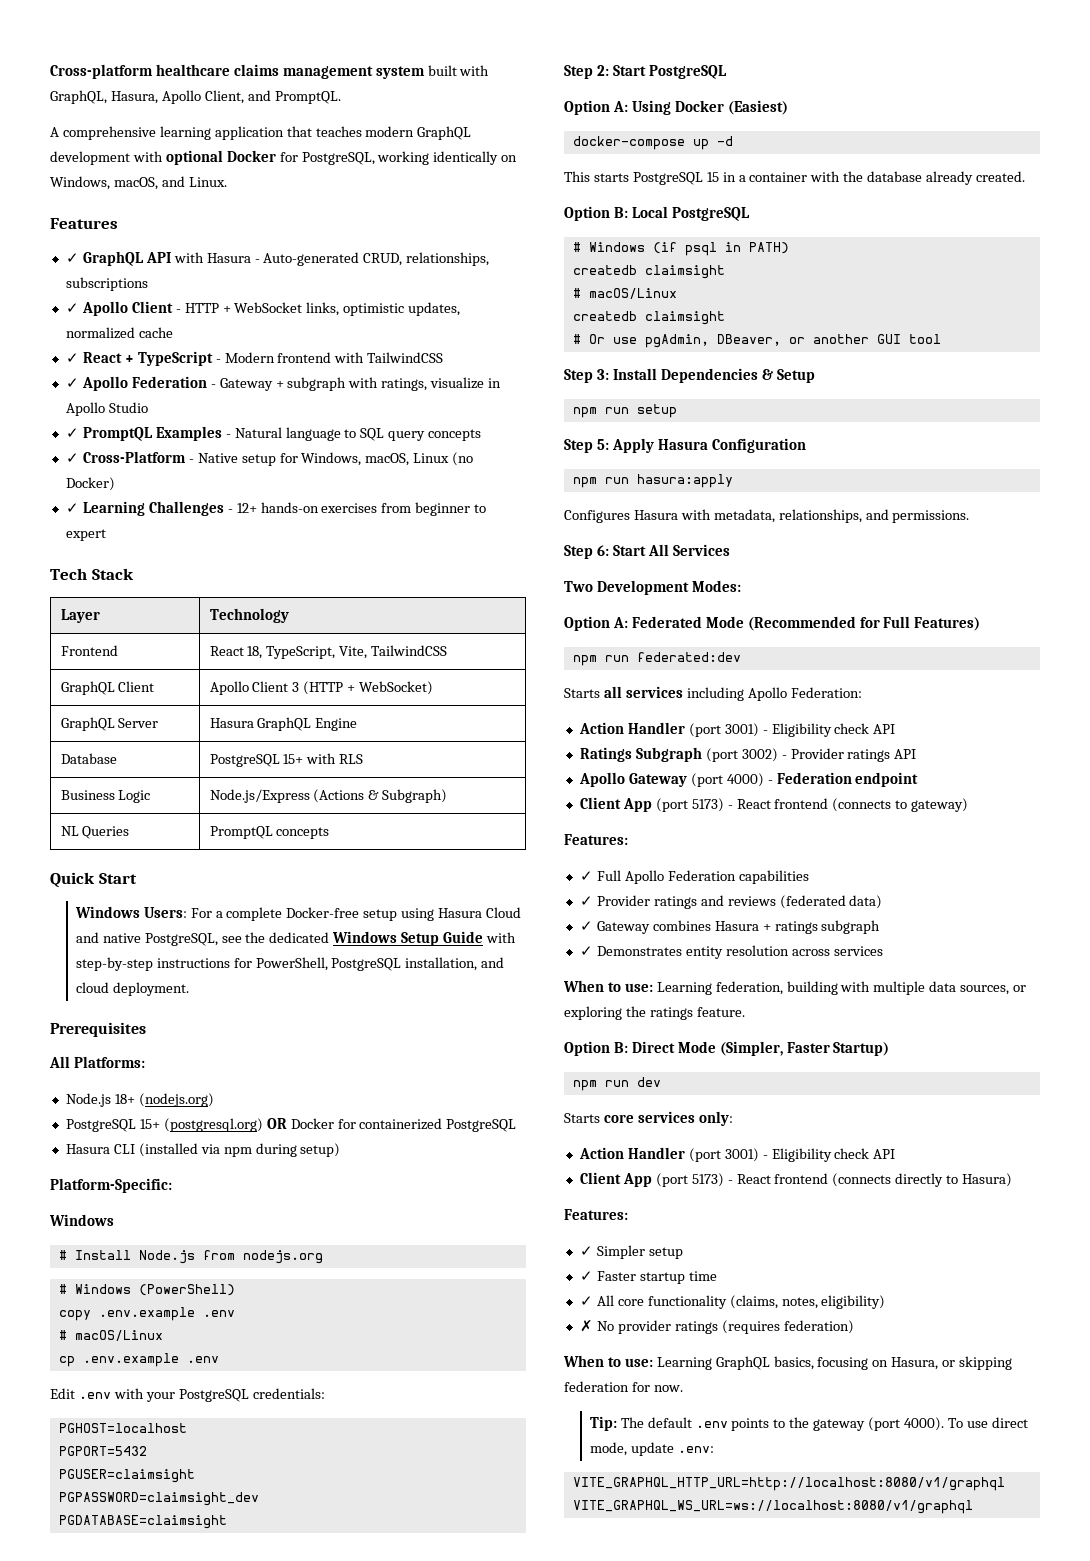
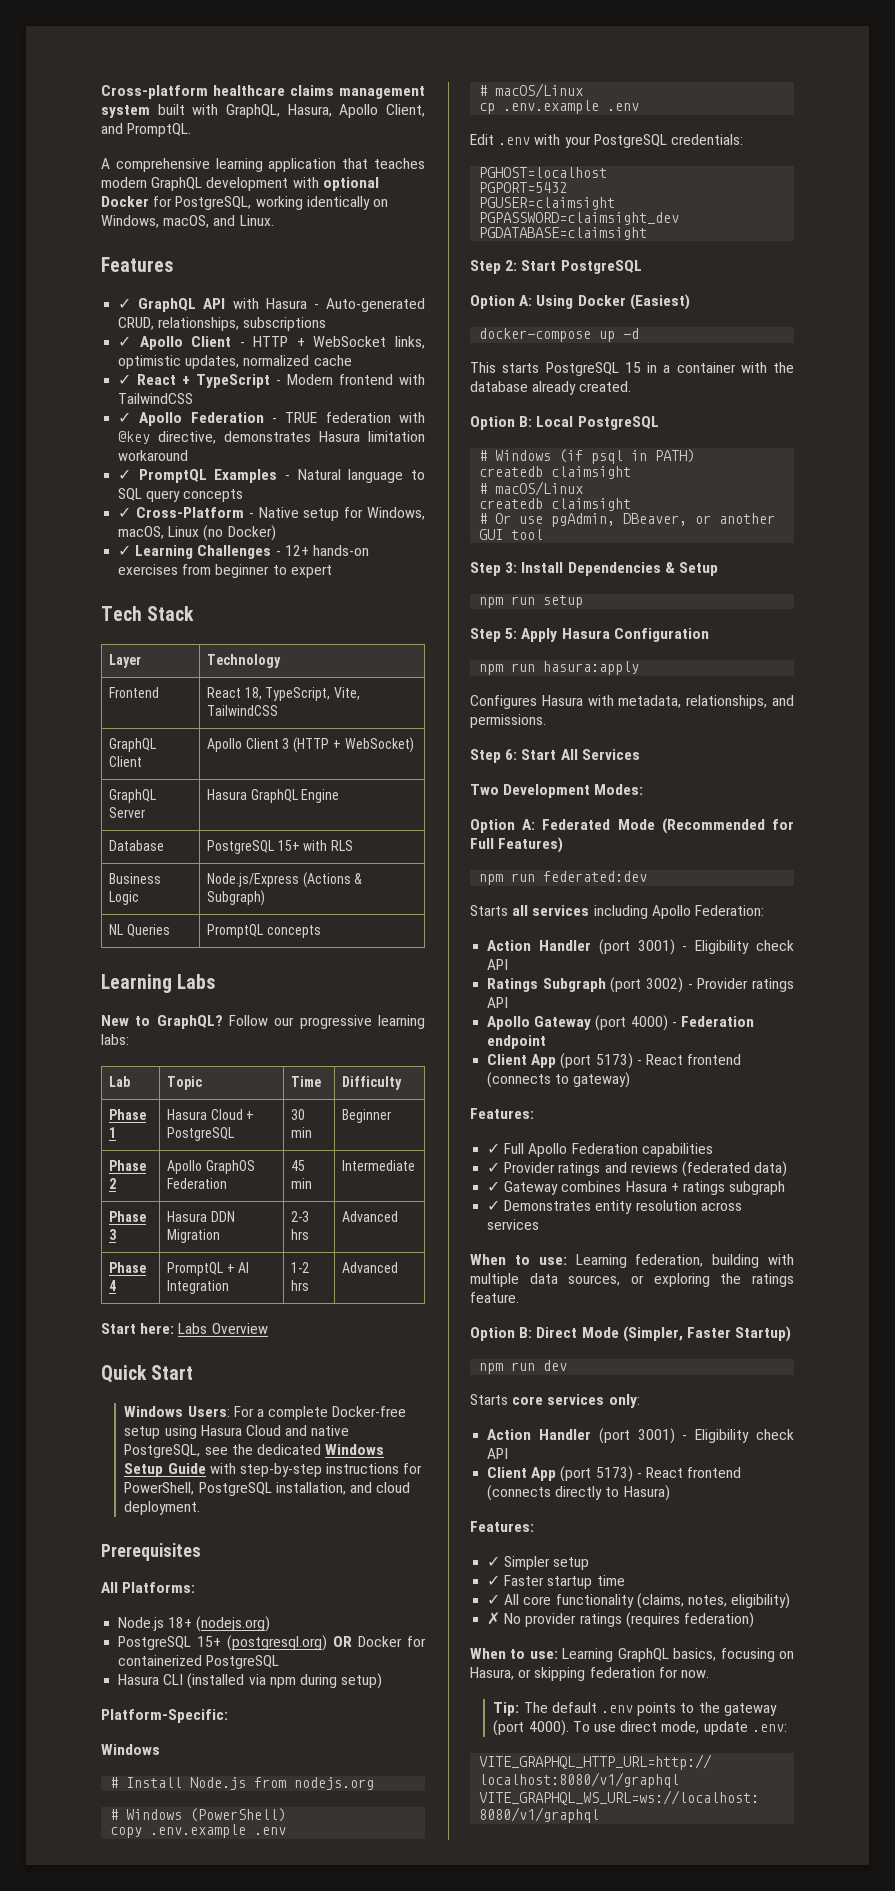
[219,377,502,391] [65,402,148,416] Gateway + subgraph with ratings, visualize in Apollo Studio -> [285,412,425,423] [118,431,425,444] [118,450,189,461] TRUE federation with @key directive, demonstrates Hasura limitation workaround
(330, 833) none -> [101,974,216,993] [101,1015,425,1029] [101,1034,129,1045] [108,1076,130,1087] [166,1076,202,1090] [290,1076,321,1087] [341,1076,402,1090] [108,1109,146,1120] [108,1127,116,1138] [166,1109,255,1120] [166,1127,234,1141] [290,1109,305,1120] [290,1127,312,1138] [341,1109,391,1123] [108,1160,146,1171] [108,1178,116,1189] [166,1160,255,1174] [166,1178,227,1189] [290,1160,305,1171] [290,1178,312,1189] [341,1160,415,1171] [108,1211,146,1222] [108,1229,116,1240] [166,1211,235,1222] [166,1229,220,1243] [290,1211,309,1222] [290,1229,309,1240] [341,1211,398,1222] [108,1262,146,1273] [108,1280,116,1291] [166,1262,250,1276] [166,1280,229,1294] [290,1262,309,1273] [290,1280,309,1291] [341,1262,398,1273] [101,1323,268,1334] // Learning Labs // New to GraphQL? Follow our progressive learning labs: // Lab | Topic | Time | Difficulty // Phase 1 | Hasura Cloud + PostgreSQL | 30 min | Beginner // Phase 2 | Apollo GraphOS Federation | 45 min | Intermediate // Phase 3 | Hasura DDN Migration | 2-3 hrs | Advanced // Phase 4 | PromptQL + AI Integration | 1-2 hrs | Advanced // Start here: Labs Overview

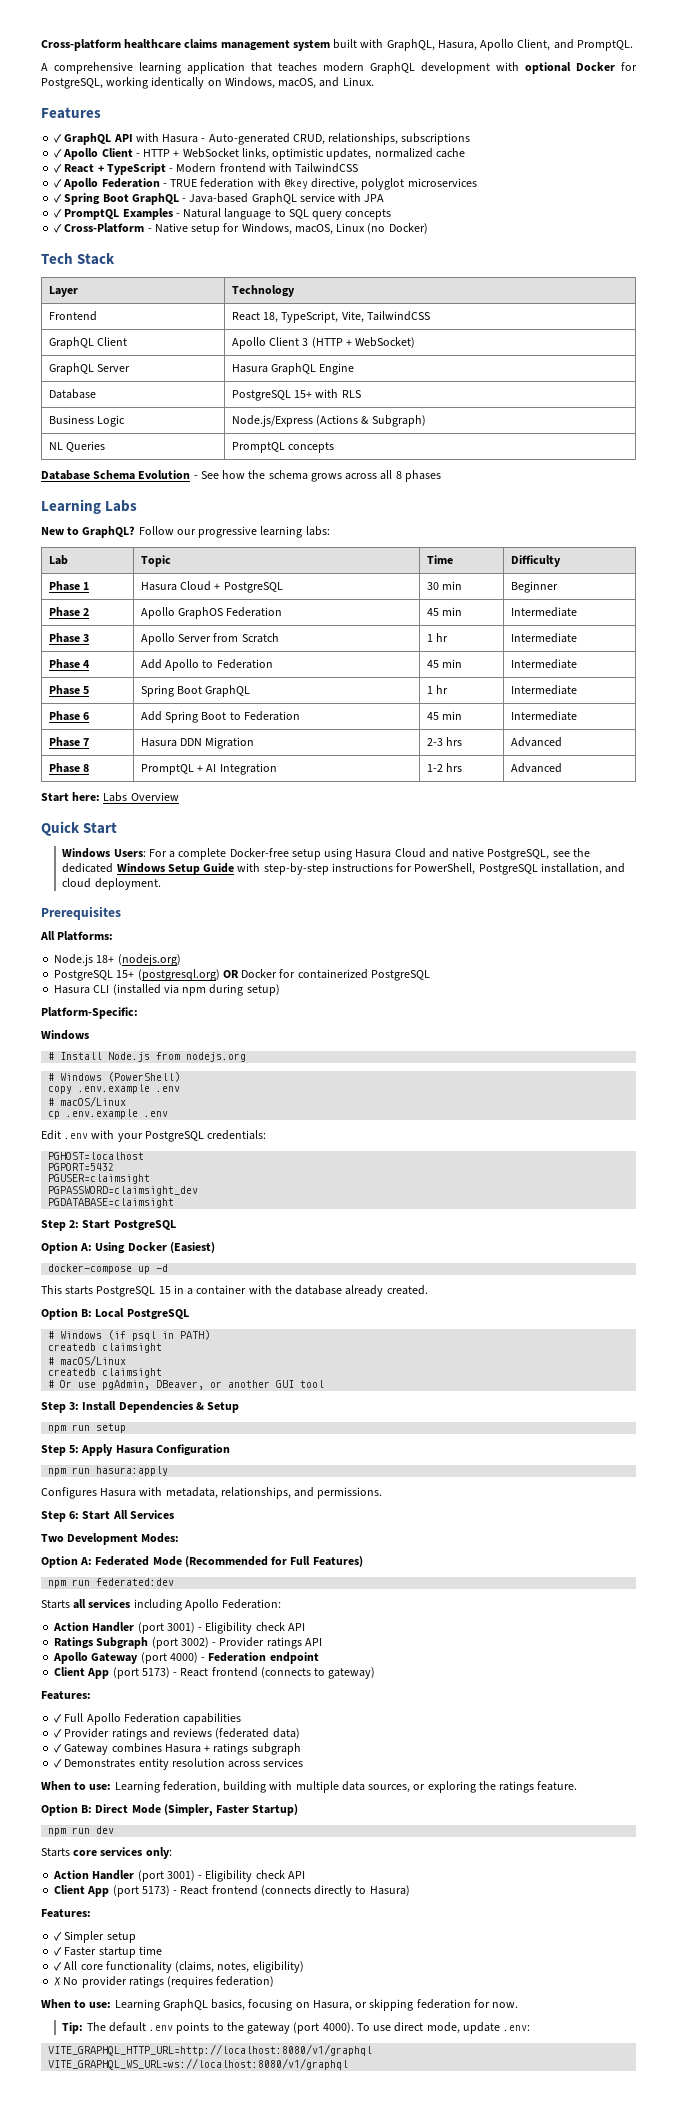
[224,431,425,442] [118,450,189,461] demonstrates Hasura limitation workaround -> [361,178,477,190] [54,193,385,205] polyglot microservices // ✓ Spring Boot GraphQL - Java-based GraphQL service with JPA
[118,545,369,559] [118,564,332,578] // ✓ Learning Challenges - 12+ hands-on exercises from beginner to expert -> (428, 228) none
(321, 931) none -> [41,470,441,482] // Database Schema Evolution - See how the schema grows across all 8 phases
(116, 1234) none -> [140,633,279,645] [426,633,449,642] [510,633,577,643] [48,659,91,669] [140,659,273,671] [426,659,463,668] [510,659,577,669] [48,685,90,695] [140,685,251,697] [426,685,449,694] [510,685,577,695] [48,711,90,721] [140,711,300,723] [426,711,463,720] [510,711,577,721] [48,737,90,747] | Apollo Server from Scratch | 1 hr | Intermediate // Phase 4 | Add Apollo to Federation | 45 min | Intermediate // Phase 5 | Spring Boot GraphQL | 1 hr | Intermediate // Phase 6 | Add Spring Boot to Federation | 45 min | Intermediate // Phase 7
[108,1280,116,1291] 4 -> [83,764,90,772] 8

